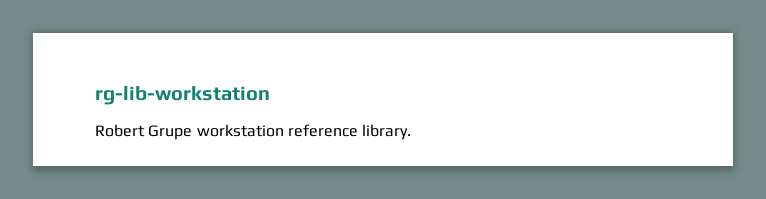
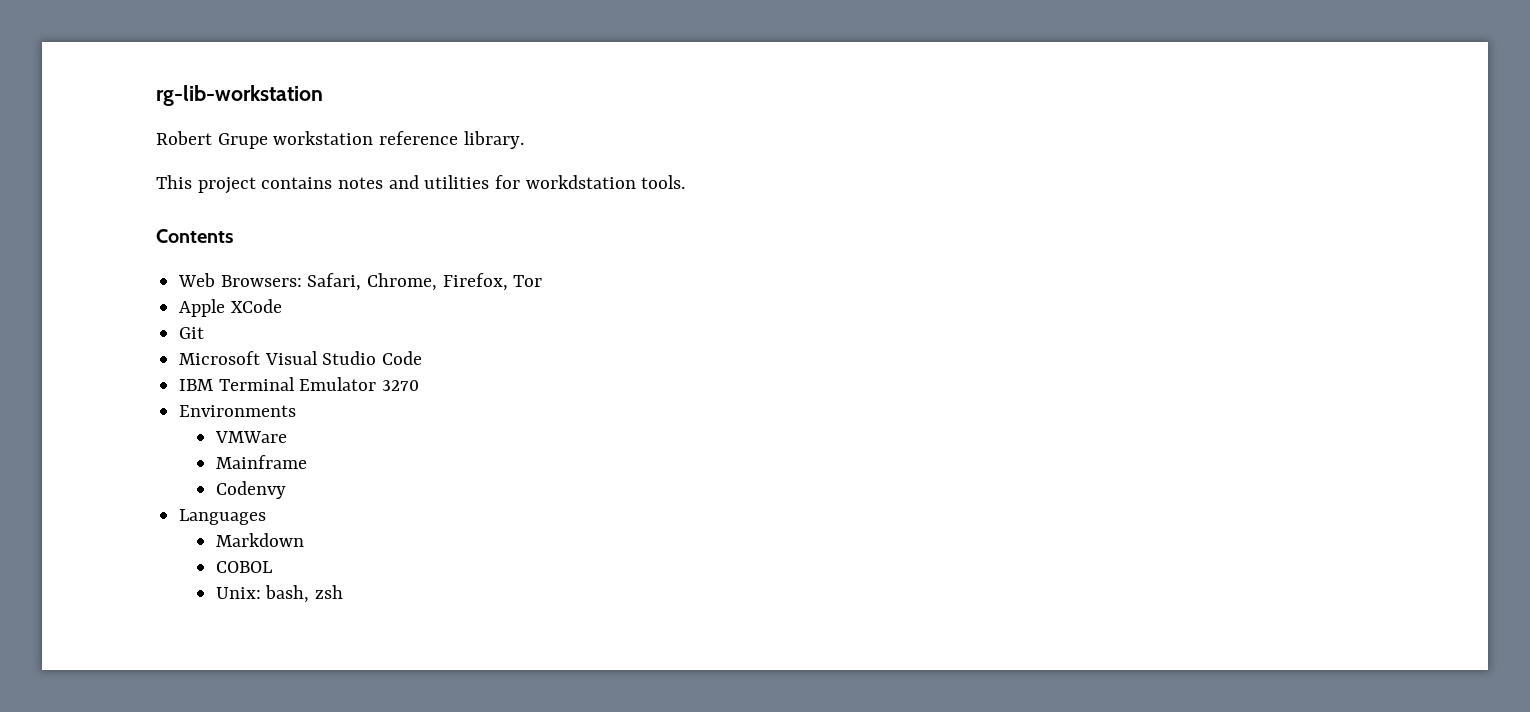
(412, 132) none -> [156,175,686,194] [156,229,233,243] [178,273,543,291] [179,299,282,317] [179,327,205,339] [179,351,423,365] [179,377,420,391] [179,405,297,417] [214,431,287,443] [215,455,307,469] [215,481,286,499] [179,509,267,525] [215,533,304,547] [215,561,272,573] [215,585,343,603] // This project contains notes and utilities for workdstation tools. // Contents // Web Browsers: Safari, Chrome, Firefox, Tor // Apple XCode // Git // Microsoft Visual Studio Code // IBM Terminal Emulator 3270 // Environments // VMWare // Mainframe // Codenvy // Languages // Markdown // COBOL // Unix: bash, zsh

